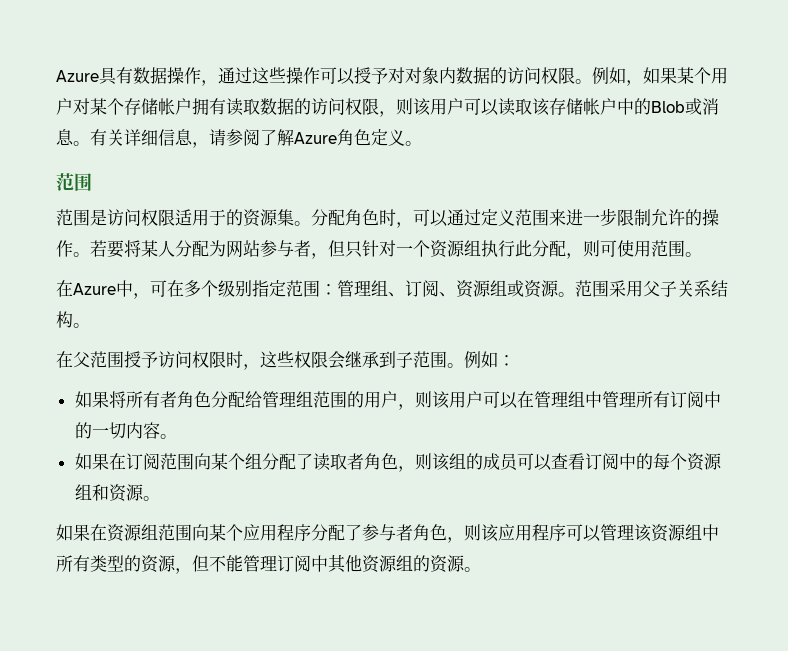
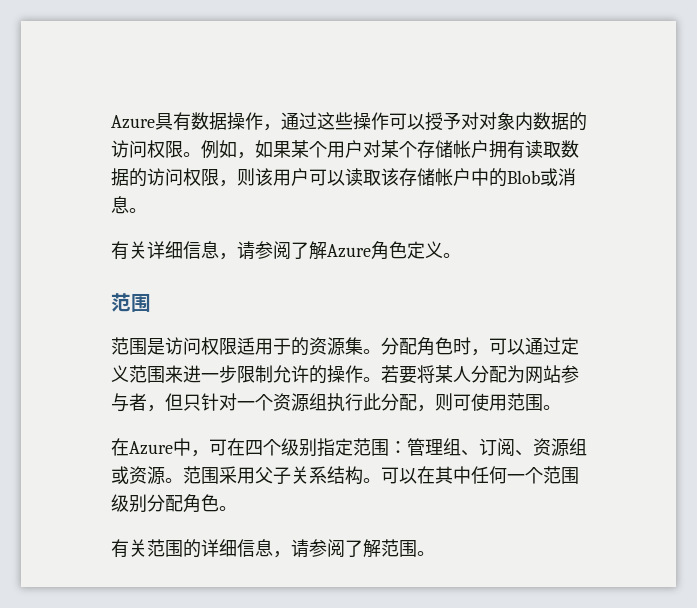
(90, 143) none -> (147, 210) //
[184,280,201,297] 多 -> [245,440,263,456] 四
[56,351,515,370] [74,391,721,410] [74,422,177,439] [74,453,722,472] [74,484,160,502] [56,524,719,543] [56,554,465,574] // 在父范围授予访问权限时，这些权限会继承到子范围。例如： // 如果将所有者角色分配给管理组范围的用户，则该用户可以在管理组中管理所有订阅中的一切内容。 // 如果在订阅范围向某个组分配了读取者角色，则该组的成员可以查看订阅中的每个资源组和资源。 // 如果在资源组范围向某个应用程序分配了参与者角色，则该应用程序可以管理该资源组中所有类型的资源，但不能管理订阅中其他资源组的资源 -> [381,466,579,484] [111,494,237,513] [111,539,417,558] 可以在其中任何一个范围级别分配角色。 // 有关范围的详细信息，请参阅了解范围

